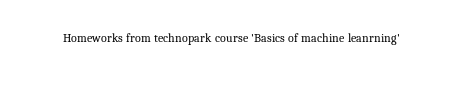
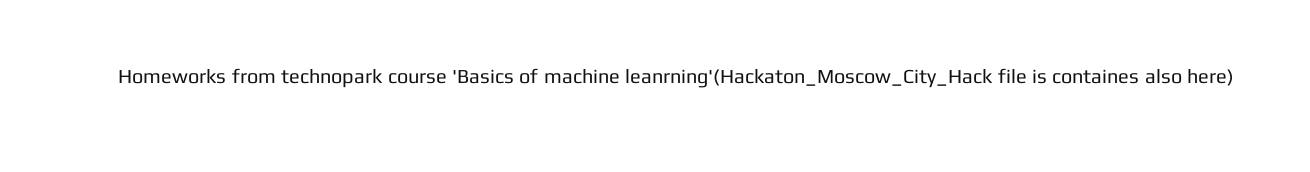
[347,33,400,45] leanrning' -> [625,68,1235,88] leanrning'(Hackaton_Moscow_City_Hack file is containes also here)

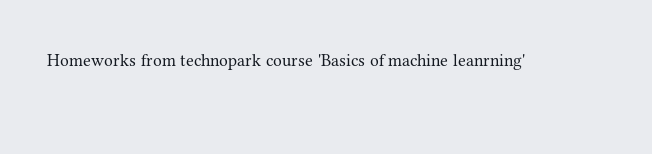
[625,68,1235,88] leanrning'(Hackaton_Moscow_City_Hack file is containes also here) -> [453,54,526,70] leanrning'

